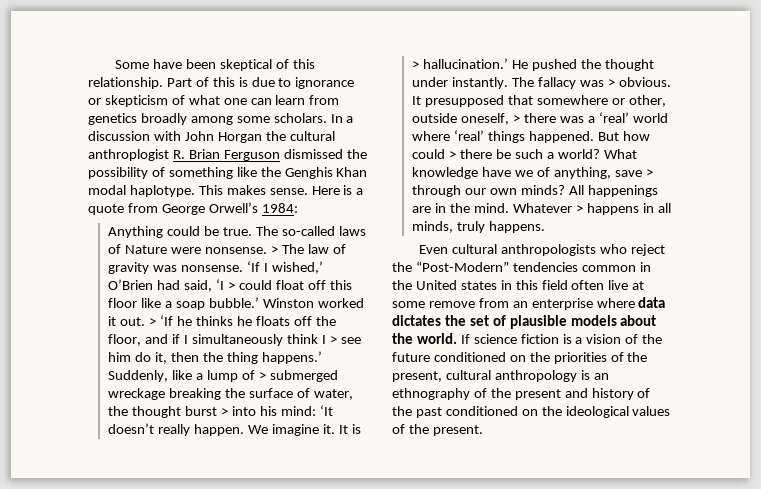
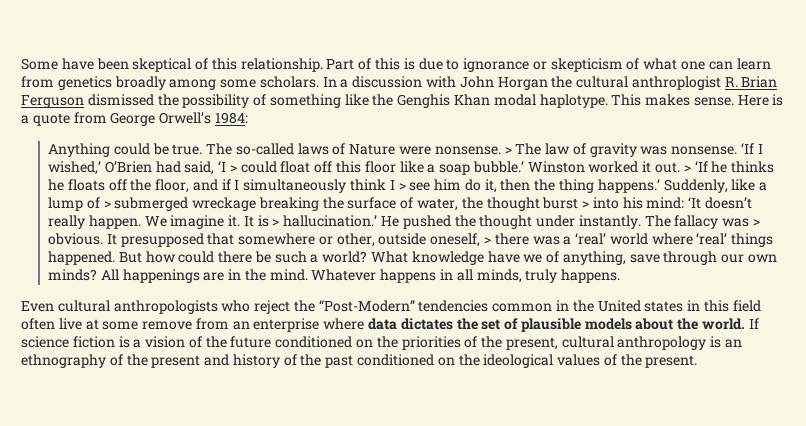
[449,151,457,159] > -> (215, 257) none
[645,169,653,177] > -> (660, 258) none
[576,205,584,213] > -> (377, 275) none

